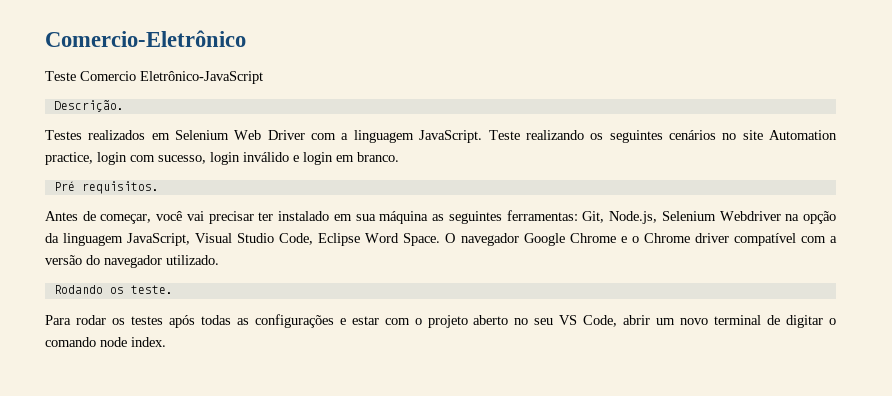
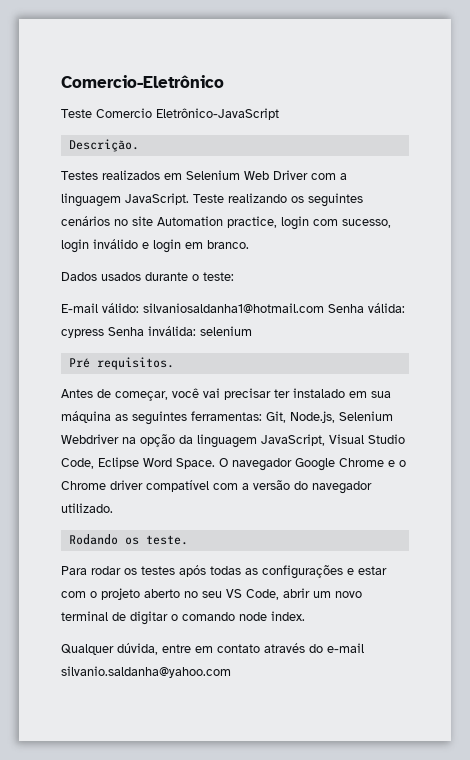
(399, 157) none -> [61,272,234,281] [61,303,405,313] [61,326,252,338] // Dados usados durante o teste: // E-mail válido: silvaniosaldanha1@hotmail.com Senha válida: cypress Senha inválida: selenium
(166, 342) none -> [61,643,364,655] [61,666,231,678] // Qualquer dúvida, entre em contato através do e-mail silvanio.saldanha@yahoo.com

